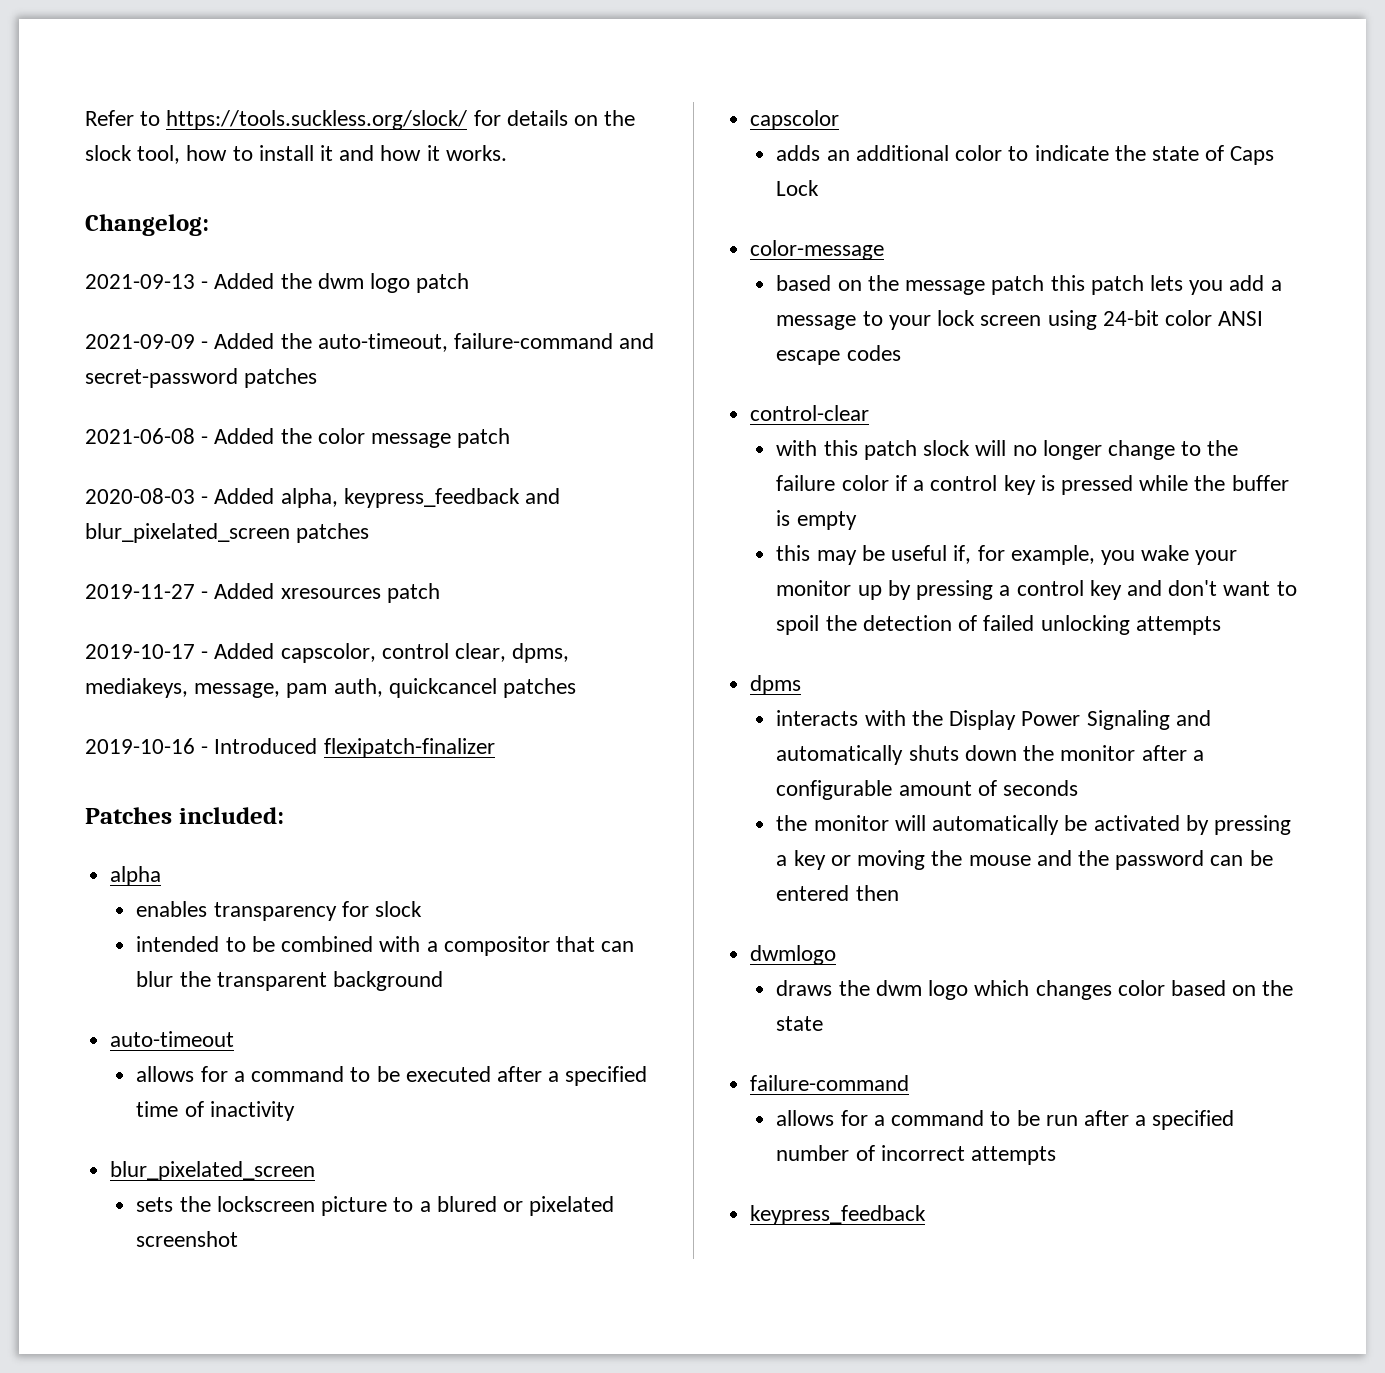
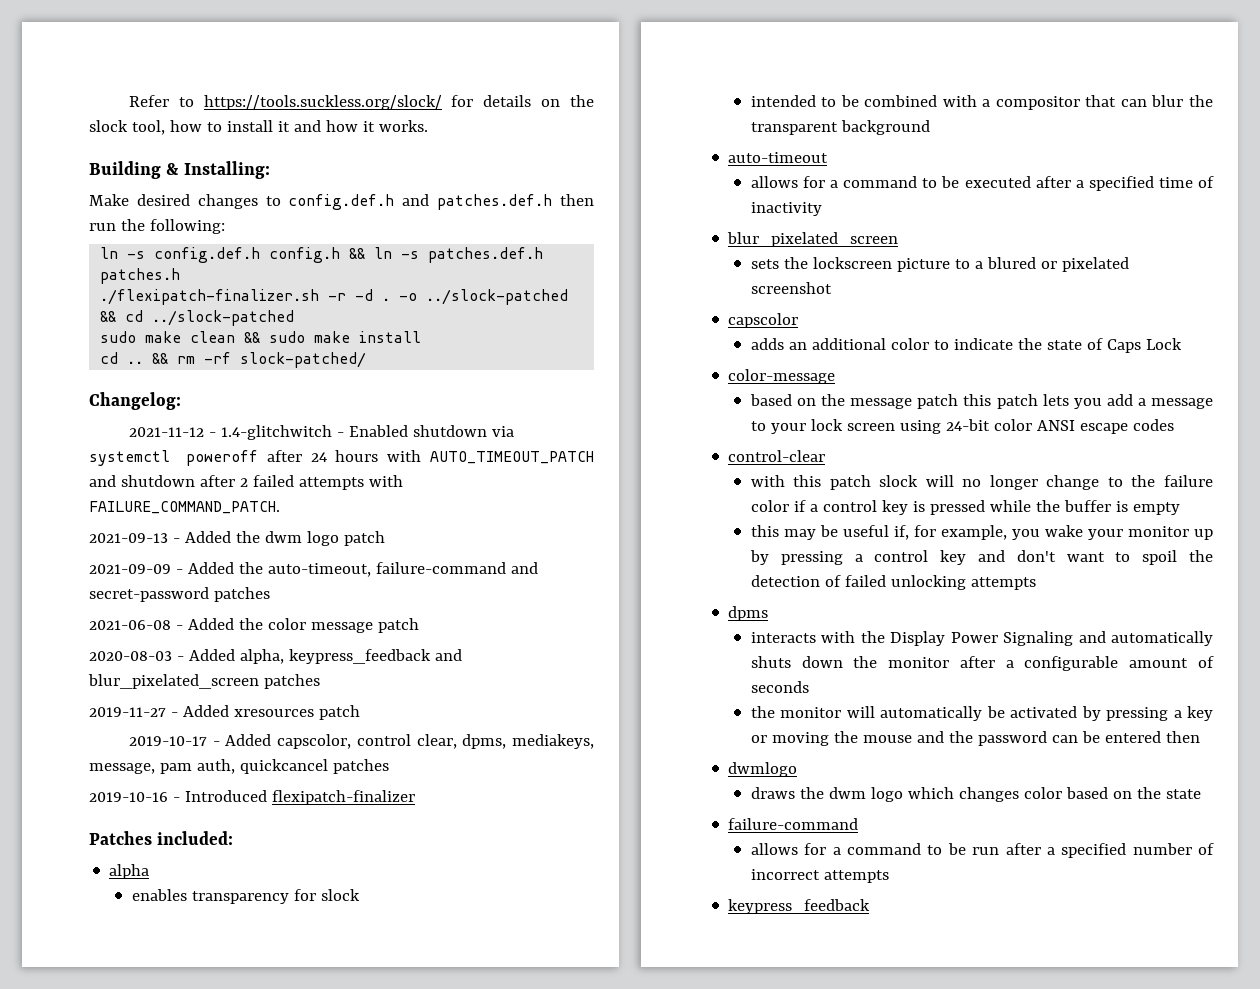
[85,214,209,236] Changelog: -> [89,161,270,179] [89,194,594,210] [89,219,225,234] [100,247,544,263] [100,268,181,284] [100,289,569,305] [100,310,295,326] [100,331,422,343] [100,352,367,368] [89,392,181,410] [128,425,514,440] [89,450,594,466] [89,475,403,490] [89,501,280,514] Building & Installing: // Make desired changes to config.def.h and patches.def.h then run the following: // ln -s config.def.h config.h && ln -s patches.def.h patches.h // ./flexipatch-finalizer.sh -r -d . -o ../slock-patched && cd ../slock-patched // sudo make clean && sudo make install // cd .. && rm -rf slock-patched/ // Changelog: // 2021-11-12 - 1.4-glitchwitch - Enabled shutdown via systemctl poweroff after 24 hours with AUTO_TIMEOUT_PATCH and shutdown after 2 failed attempts with FAILURE_COMMAND_PATCH.

